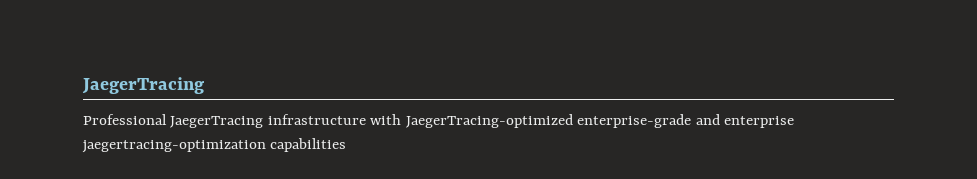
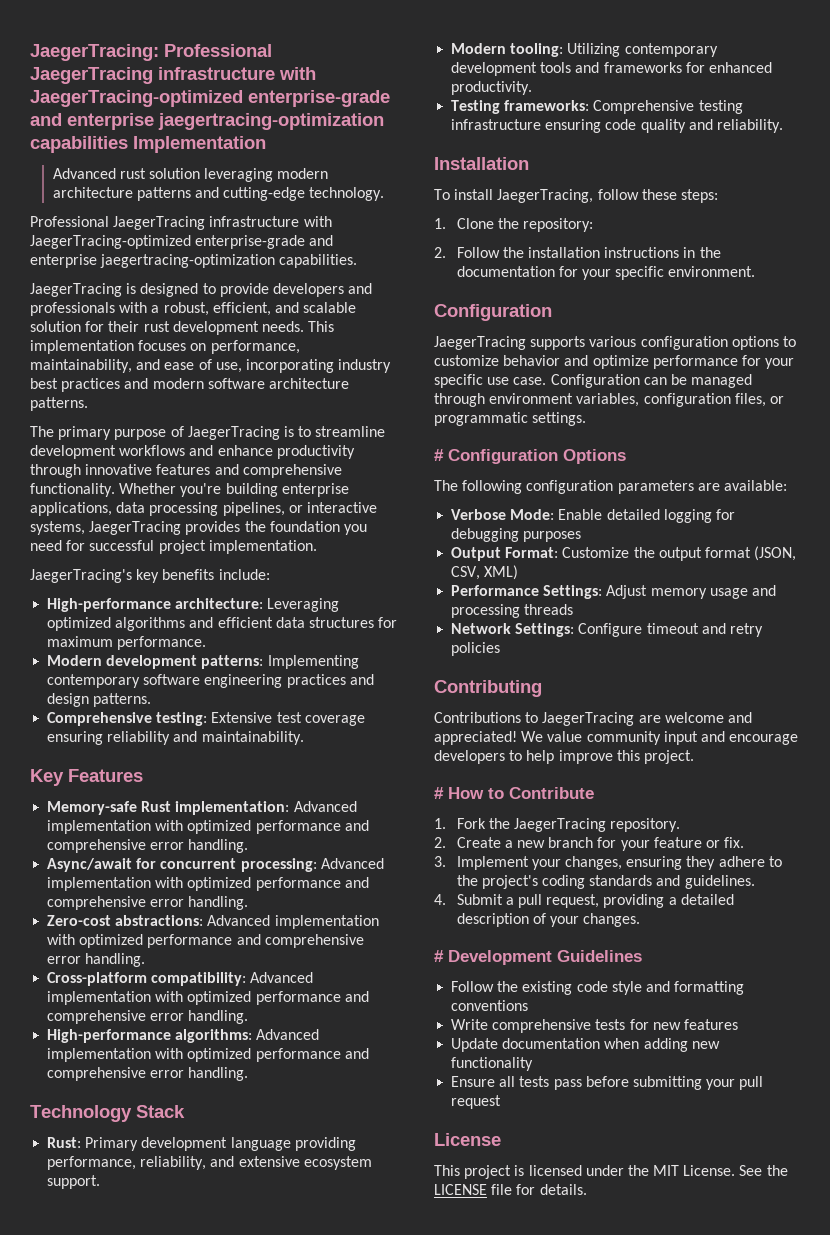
[82,77,204,94] [83,114,795,128] [82,138,347,153] JaegerTracing // Professional JaegerTracing infrastructure with JaegerTracing-optimized enterprise-grade and enterprise jaegertracing-optimization capabilities -> [30,44,272,61] [30,67,316,84] [30,90,390,107] [30,113,384,130] [30,136,266,153] [52,168,329,182] [52,187,385,201] [30,216,332,230] [30,235,334,249] [30,254,358,268] [30,283,373,297] [30,302,357,316] [30,321,335,335] [30,340,300,354] [30,359,392,373] [30,378,349,392] [30,397,88,411] [30,426,386,440] [30,445,355,459] [30,464,342,478] [30,483,349,497] [30,502,377,516] [30,521,367,535] [30,540,317,554] [30,569,270,583] [47,598,340,612] [47,617,398,631] [47,636,207,650] [47,655,359,669] [47,674,374,688] [47,693,152,707] [47,712,365,726] [47,731,304,745] [30,769,143,786] [47,801,357,815] [47,820,369,834] [47,839,249,853] [47,858,384,872] [47,877,369,891] [47,896,249,910] [47,915,379,929] [47,934,364,948] [47,953,146,967] [47,972,314,986] [47,991,369,1005] [47,1010,249,1024] [47,1029,320,1043] [47,1048,369,1062] [47,1067,249,1081] [30,1105,185,1122] [47,1137,356,1151] [47,1156,372,1170] [47,1175,101,1189] [451,43,718,57] [451,62,772,76] [451,81,533,95] [451,100,743,114] [451,119,783,133] [434,157,529,170] [434,189,718,203] [434,218,594,232] [434,247,721,258] [456,266,756,280] [434,304,552,321] [434,336,796,350] [434,355,795,369] [434,374,753,388] [434,393,784,407] [434,412,587,426] [434,449,626,464] [434,480,787,494] [451,509,735,523] [451,528,582,542] [451,546,797,561] [451,565,519,580] [451,585,776,599] [451,604,574,618] [451,623,763,637] [451,642,501,656] [434,680,542,697] [434,712,752,726] [434,731,799,745] [434,750,694,764] [434,787,594,799] [434,818,681,832] [434,837,745,851] [434,856,782,870] [456,875,755,889] [434,894,734,908] [456,913,641,927] [434,950,642,965] [451,981,745,995] [451,1000,529,1011] [451,1019,738,1033] [451,1038,720,1052] [451,1057,534,1071] [451,1076,764,1090] [451,1095,502,1109] [434,1133,501,1146] [434,1165,788,1179] [434,1184,587,1195] JaegerTracing: Professional JaegerTracing infrastructure with JaegerTracing-optimized enterprise-grade and enterprise jaegertracing-optimization capabilities Implementation // Advanced rust solution leveraging modern architecture patterns and cutting-edge technology. // Professional JaegerTracing infrastructure with JaegerTracing-optimized enterprise-grade and enterprise jaegertracing-optimization capabilities. // JaegerTracing is designed to provide developers and professionals with a robust, efficient, and scalable solution for their rust development needs. This implementation focuses on performance, maintainability, and ease of use, incorporating industry best practices and modern software architecture patterns. // The primary purpose of JaegerTracing is to streamline development workflows and enhance productivity through innovative features and comprehensive functionality. Whether you're building enterprise applications, data processing pipelines, or interactive systems, JaegerTracing provides the foundation you need for successful project implementation. // JaegerTracing's key benefits include: // High-performance architecture: Leveraging optimized algorithms and efficient data structures for maximum performance. // Modern development patterns: Implementing contemporary software engineering practices and design patterns. // Comprehensive testing: Extensive test coverage ensuring reliability and maintainability. // Key Features // Memory-safe Rust implementation: Advanced implementation with optimized performance and comprehensive error handling. // Async/await for concurrent processing: Advanced implementation with optimized performance and comprehensive error handling. // Zero-cost abstractions: Advanced implementation with optimized performance and comprehensive error handling. // Cross-platform compatibility: Advanced implementation with optimized performance and comprehensive error handling. // High-performance algorithms: Advanced implementation with optimized performance and comprehensive error handling. // Technology Stack // Rust: Primary development language providing performance, reliability, and extensive ecosystem support. // Modern tooling: Utilizing contemporary development tools and frameworks for enhanced productivity. // Testing frameworks: Comprehensive testing infrastructure ensuring code quality and reliability. // Installation // To install JaegerTracing, follow these steps: // 1. Clone the repository: // 2. Follow the installation instructions in the documentation for your specific environment. // Configuration // JaegerTracing supports various configuration options to customize behavior and optimize performance for your specific use case. Configuration can be managed through environment variables, configuration files, or programmatic settings. // # Configuration Options // The following configuration parameters are available: // Verbose Mode: Enable detailed logging for debugging purposes // Output Format: Customize the output format (JSON, CSV, XML) // Performance Settings: Adjust memory usage and processing threads // Network Settings: Configure timeout and retry policies // Contributing // Contributions to JaegerTracing are welcome and appreciated! We value community input and encourage developers to help improve this project. // # How to Contribute // 1. Fork the JaegerTracing repository. // 2. Create a new branch for your feature or fix. // 3. Implement your changes, ensuring they adhere to the project's coding standards and guidelines. // 4. Submit a pull request, providing a detailed description of your changes. // # Development Guidelines // Follow the existing code style and formatting conventions // Write comprehensive tests for new features // Update documentation when adding new functionality // Ensure all tests pass before submitting your pull request // License // This project is licensed under the MIT License. See the LICENSE file for details.

